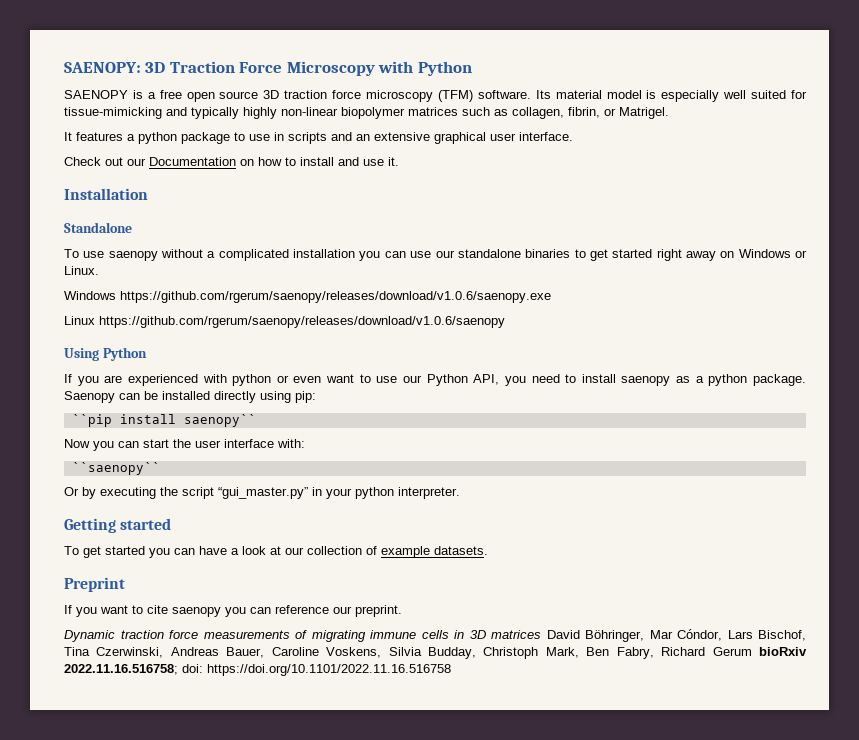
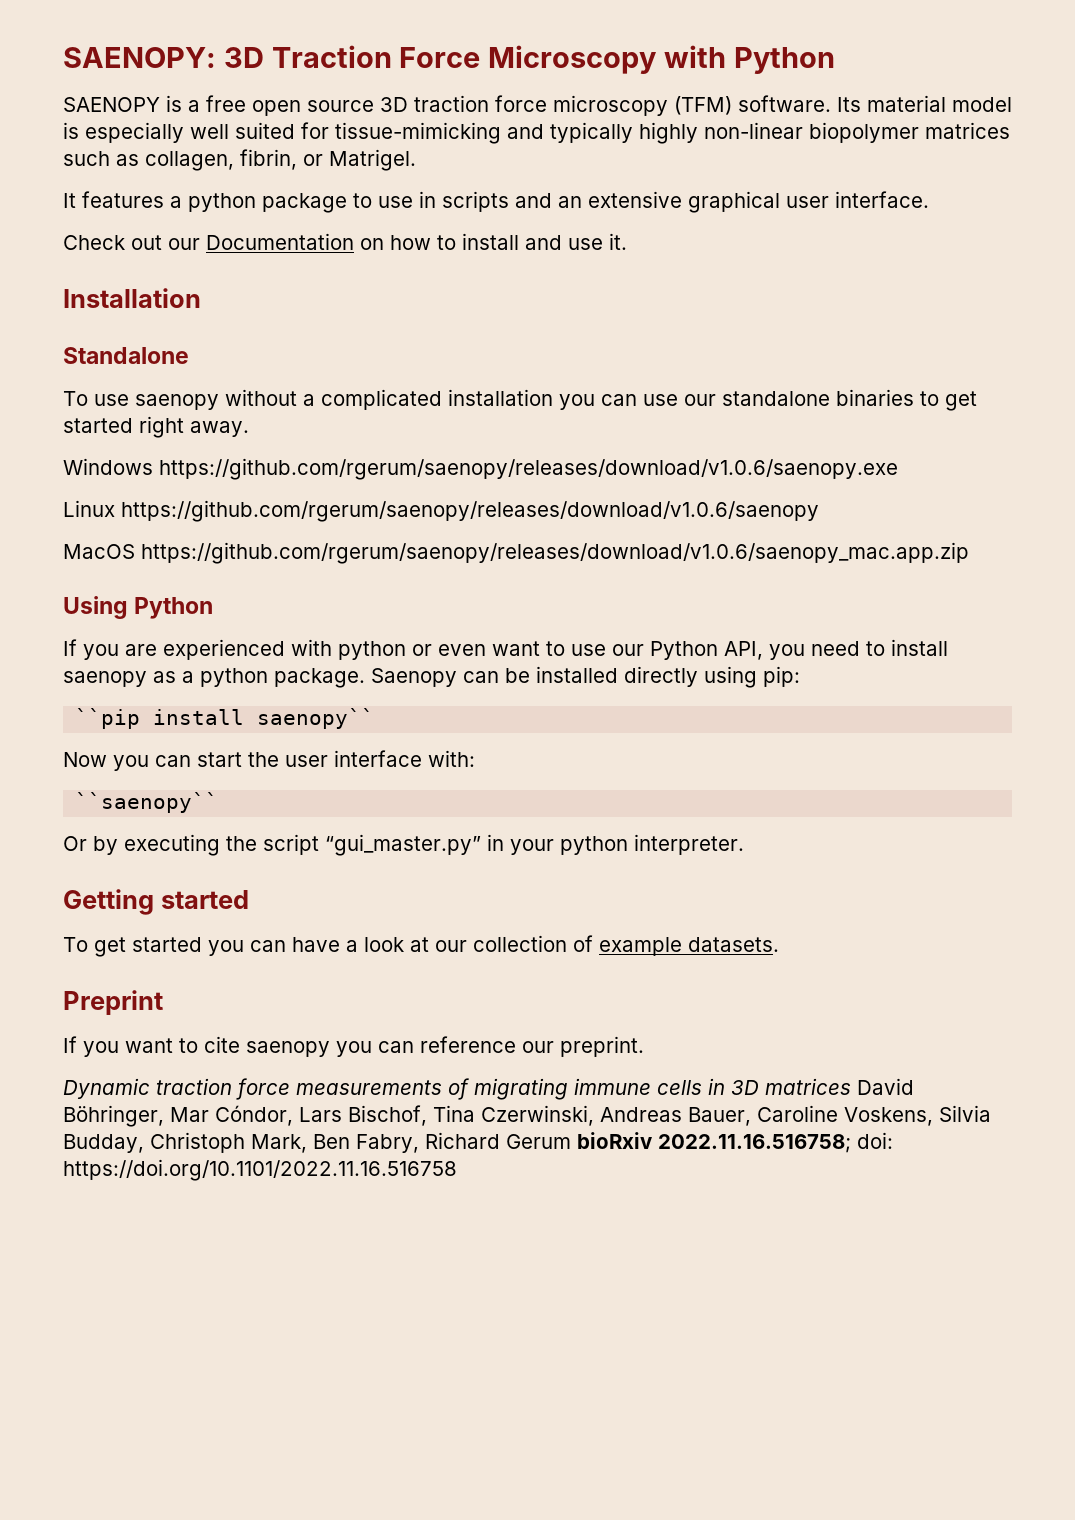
[685,249,808,261] [64,266,99,275] away on Windows or Linux. -> [190,421,249,437] away.
(505, 322) none -> [63,542,969,564] // MacOS https://github.com/rgerum/saenopy/releases/download/v1.0.6/saenopy_mac.app.zip

